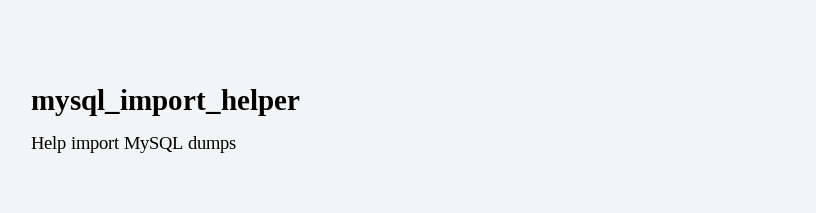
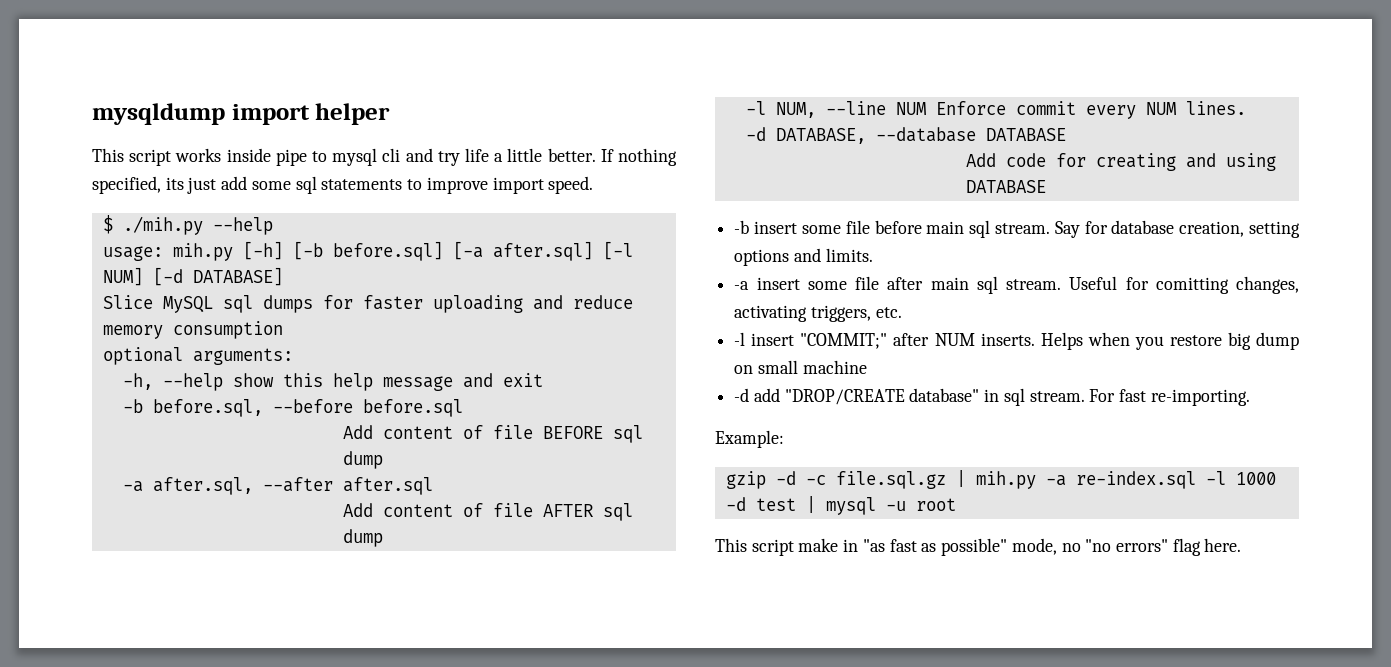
[31,89,300,116] [31,136,236,153] mysql_import_helper // Help import MySQL dumps -> [92,103,391,125] [92,148,677,166] [92,176,594,194] [102,215,273,235] [102,241,633,261] [102,267,283,286] [102,295,633,313] [102,321,283,339] [102,347,293,365] [122,373,543,391] [122,399,463,417] [342,425,643,443] [342,451,383,469] [122,477,433,495] [342,503,633,521] [342,529,383,547] [745,101,1246,119] [745,127,1066,144] [965,153,1276,171] [965,180,1046,193] [734,220,1300,238] [734,248,873,266] [734,276,1299,294] [734,305,902,322] [734,332,1299,350] [734,360,867,374] [734,388,1250,406] [715,430,784,448] [725,470,1276,489] [725,496,956,515] [715,538,1242,556] mysqldump import helper // This script works inside pipe to mysql cli and try life a little better. If nothing specified, its just add some sql statements to improve import speed. // $ ./mih.py --help // usage: mih.py [-h] [-b before.sql] [-a after.sql] [-l NUM] [-d DATABASE] // Slice MySQL sql dumps for faster uploading and reduce memory consumption // optional arguments: // -h, --help show this help message and exit // -b before.sql, --before before.sql // Add content of file BEFORE sql dump // -a after.sql, --after after.sql // Add content of file AFTER sql dump // -l NUM, --line NUM Enforce commit every NUM lines. // -d DATABASE, --database DATABASE // Add code for creating and using DATABASE // -b insert some file before main sql stream. Say for database creation, setting options and limits. // -a insert some file after main sql stream. Useful for comitting changes, activating triggers, etc. // -l insert "COMMIT;" after NUM inserts. Helps when you restore big dump on small machine // -d add "DROP/CREATE database" in sql stream. For fast re-importing. // Example: // gzip -d -c file.sql.gz | mih.py -a re-index.sql -l 1000 -d test | mysql -u root // This script make in "as fast as possible" mode, no "no errors" flag here.

